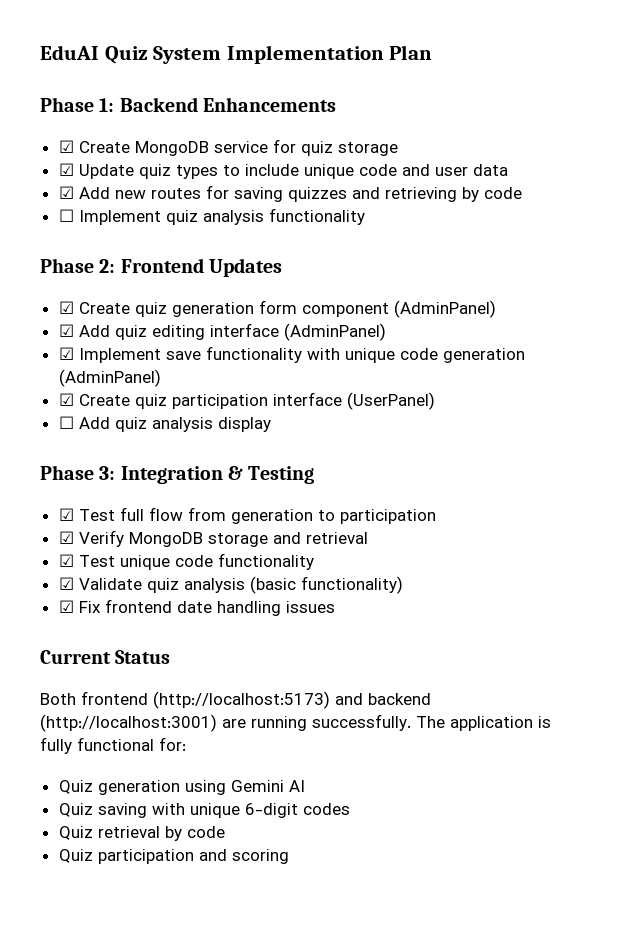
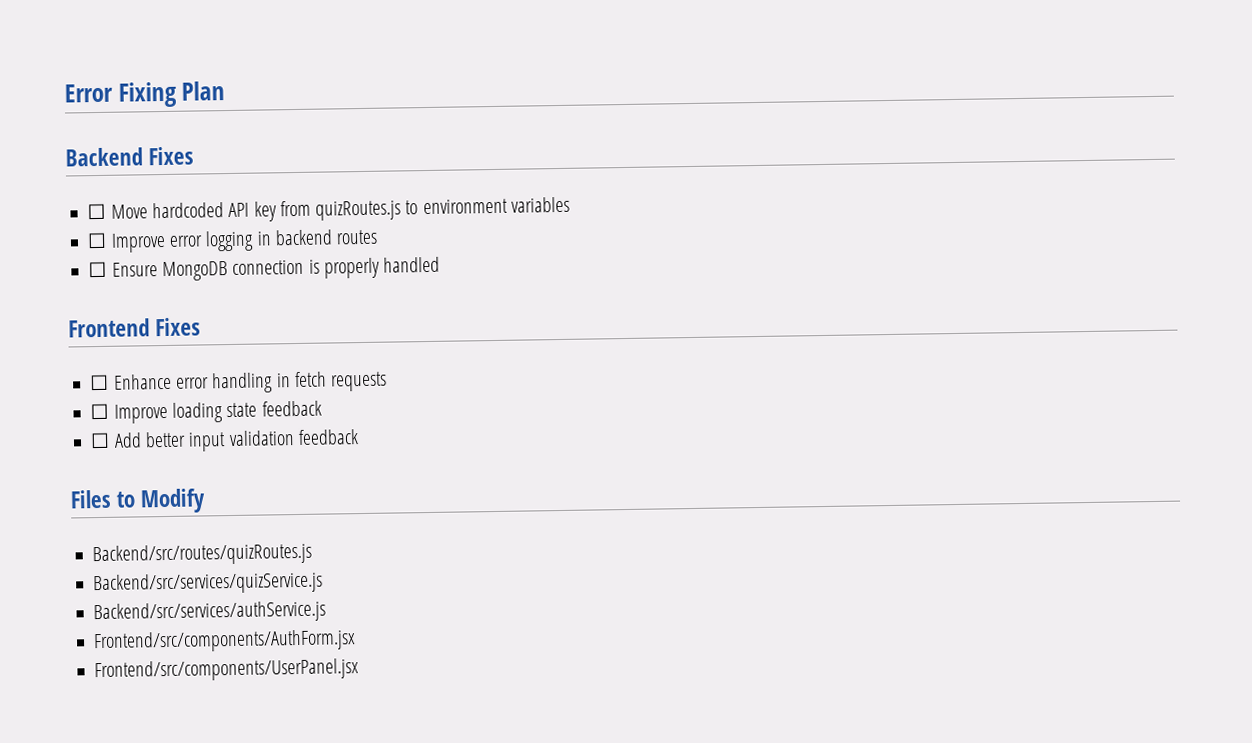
[40,45,433,64] [40,97,336,112] [58,139,398,156] [58,163,508,179] [58,185,522,202] [58,208,365,225] [40,258,282,277] [58,300,496,318] [58,323,386,341] [58,346,525,363] [58,369,161,387] [58,392,435,410] [58,416,271,432] [40,465,315,484] [58,507,436,524] [58,530,368,547] [58,553,314,570] [58,576,403,594] [58,599,335,616] [40,650,171,664] [40,691,431,709] [40,714,551,732] [40,737,186,754] [58,780,305,795] [58,803,350,818] [58,826,225,841] [58,849,289,864] EduAI Quiz System Implementation Plan // Phase 1: Backend Enhancements // ☑ Create MongoDB service for quiz storage // ☑ Update quiz types to include unique code and user data // ☑ Add new routes for saving quizzes and retrieving by code // ☐ Implement quiz analysis functionality // Phase 2: Frontend Updates // ☑ Create quiz generation form component (AdminPanel) // ☑ Add quiz editing interface (AdminPanel) // ☑ Implement save functionality with unique code generation (AdminPanel) // ☑ Create quiz participation interface (UserPanel) // ☐ Add quiz analysis display // Phase 3: Integration & Testing // ☑ Test full flow from generation to participation // ☑ Verify MongoDB storage and retrieval // ☑ Test unique code functionality // ☑ Validate quiz analysis (basic functionality) // ☑ Fix frontend date handling issues // Current Status // Both frontend (http://localhost:5173) and backend (http://localhost:3001) are running successfully. The application is fully functional for: // Quiz generation using Gemini AI // Quiz saving with unique 6-digit codes // Quiz retrieval by code // Quiz participation and scoring -> [64,81,226,108] [65,146,195,167] [87,196,570,222] [87,229,379,253] [88,256,441,282] [68,317,202,338] [89,371,388,394] [90,400,322,424] [90,429,359,452] [70,488,207,514] [92,542,313,567] [93,571,324,596] [93,600,327,625] [93,629,357,654] [94,658,360,683] Error Fixing Plan // Backend Fixes // ☐ Move hardcoded API key from quizRoutes.js to environment variables // ☐ Improve error logging in backend routes // ☐ Ensure MongoDB connection is properly handled // Frontend Fixes // ☐ Enhance error handling in fetch requests // ☐ Improve loading state feedback // ☐ Add better input validation feedback // Files to Modify // Backend/src/routes/quizRoutes.js // Backend/src/services/quizService.js // Backend/src/services/authService.js // Frontend/src/components/AuthForm.jsx // Frontend/src/components/UserPanel.jsx

